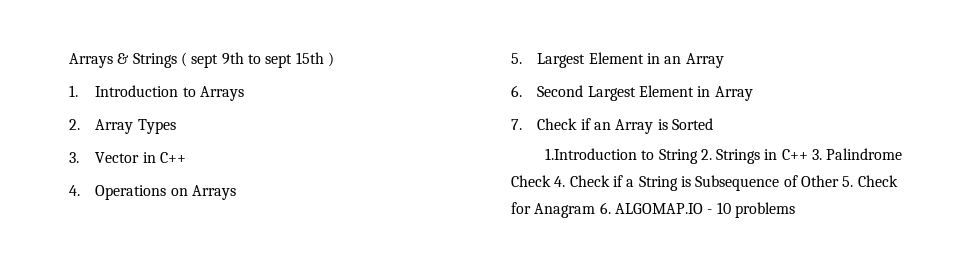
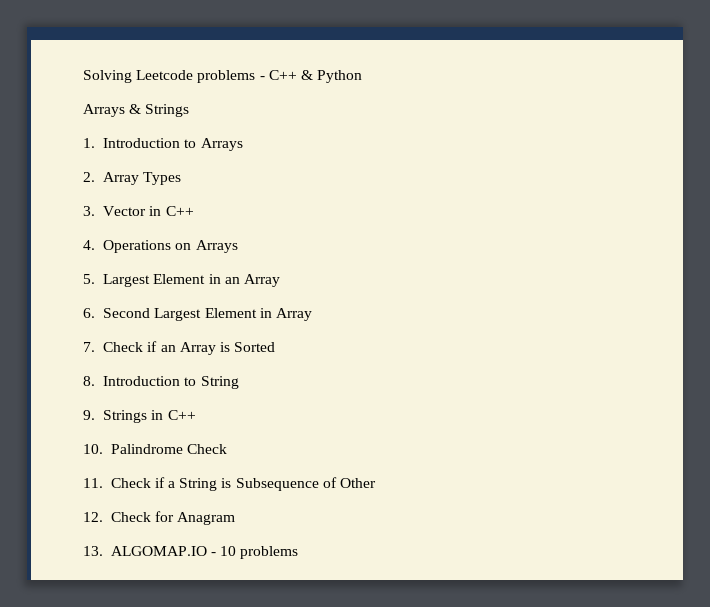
[69,52,334,68] Arrays & Strings ( sept 9th to sept 15th ) -> [83,70,363,83] [83,104,190,117] Solving Leetcode problems - C++ & Python // Arrays & Strings
[544,148,637,160] 1.Introduction -> [83,376,181,386] 8. Introduction
[700,149,712,160] 2. -> [83,410,95,420] // 9.
[812,149,823,160] 3. -> [83,444,103,454] // 10.
[554,176,566,187] 4. -> [83,478,103,488] // 11.
[842,176,854,187] 5. -> [83,512,103,522] // 12.
[599,202,611,214] 6. -> [83,546,103,556] // 13.

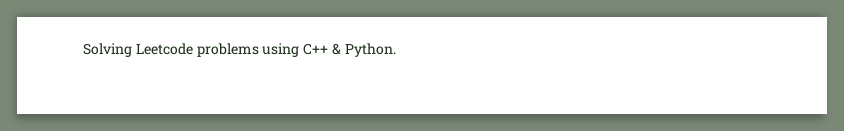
[259,76,265,80] - -> [262,43,300,57] using
[317,70,363,83] [83,104,190,117] [83,138,243,151] [83,172,182,185] [83,206,194,216] [83,240,238,253] [83,274,281,287] [83,308,313,321] [83,341,276,355] [83,376,239,389] [83,410,196,423] [83,444,227,454] [83,477,377,491] [83,511,236,525] [83,546,299,559] Python // Arrays & Strings // 1. Introduction to Arrays // 2. Array Types // 3. Vector in C++ // 4. Operations on Arrays // 5. Largest Element in an Array // 6. Second Largest Element in Array // 7. Check if an Array is Sorted // 8. Introduction to String // 9. Strings in C++ // 10. Palindrome Check // 11. Check if a String is Subsequence of Other // 12. Check for Anagram // 13. ALGOMAP.IO - 10 problems -> [344,43,396,57] Python.

